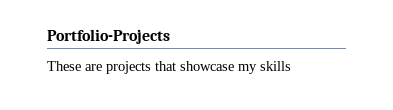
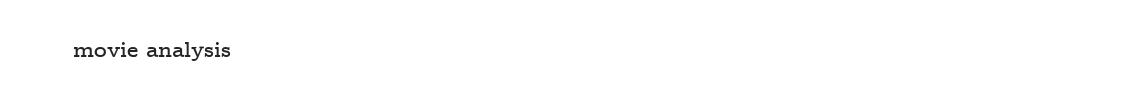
[47,29,170,44] [47,61,291,74] Portfolio-Projects // These are projects that showcase my skills -> [73,42,231,61] movie analysis

